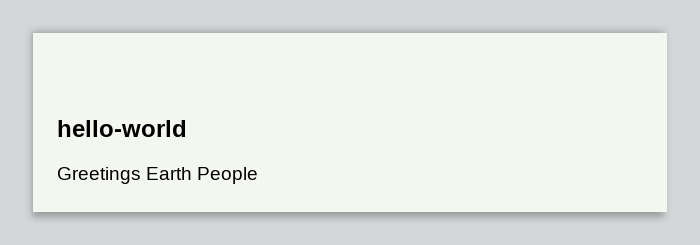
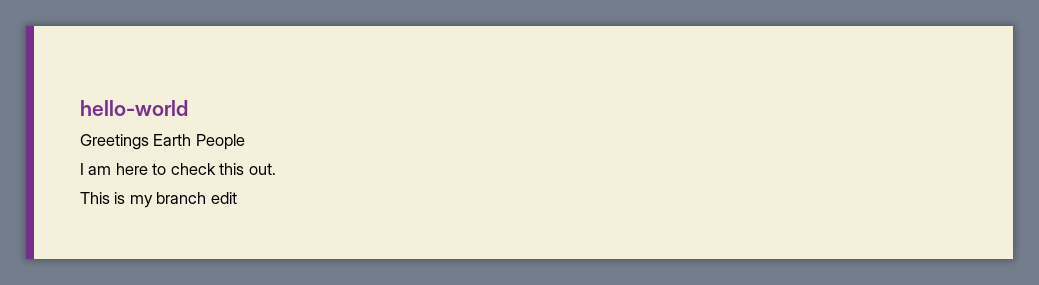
(259, 175) none -> [80,163,276,175] [80,192,237,208] // I am here to check this out. // This is my branch edit

